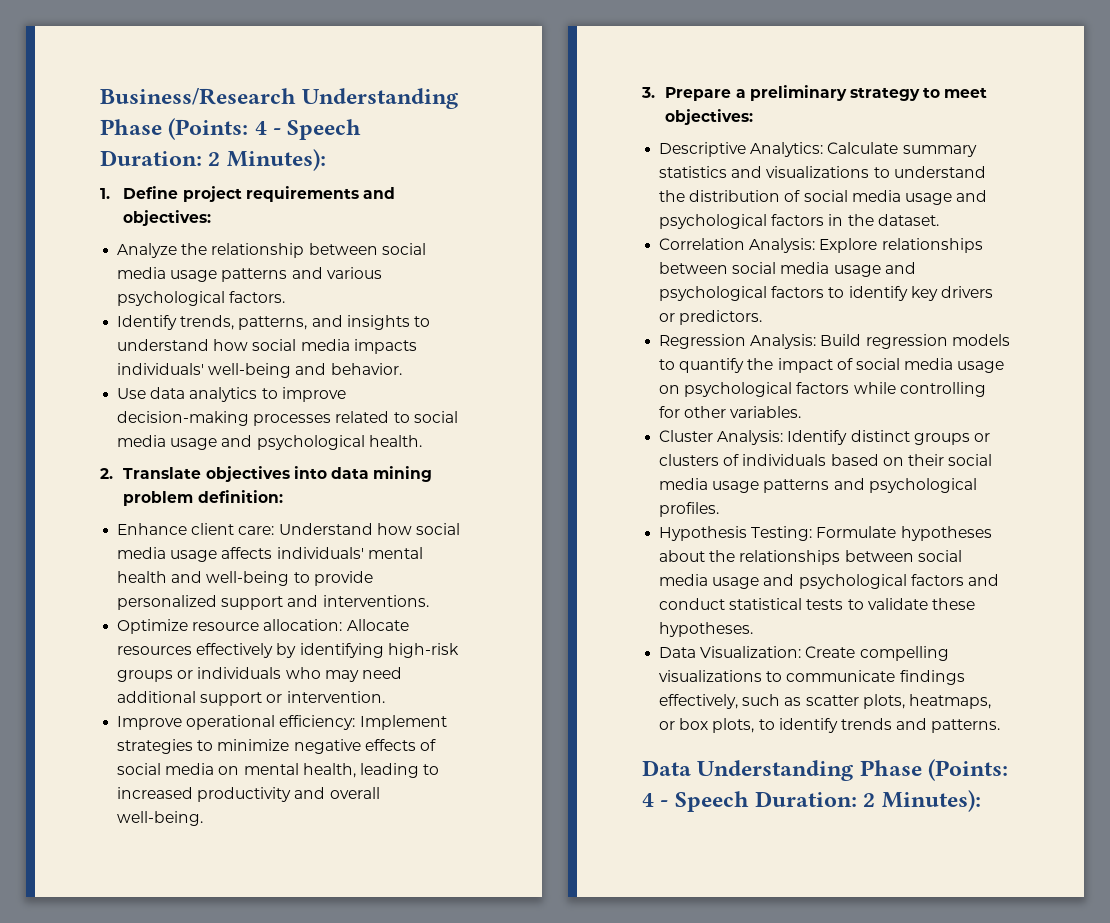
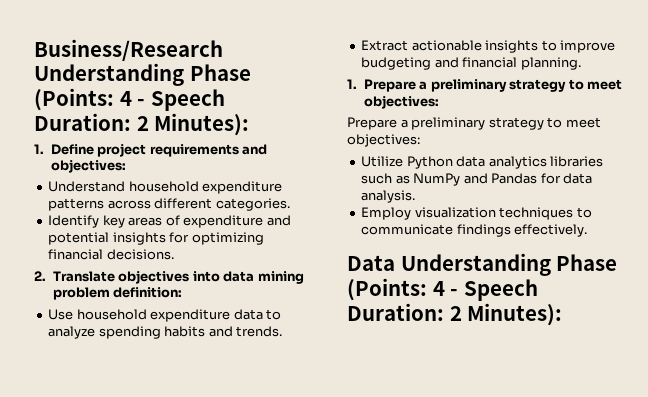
[117,243,426,258] [117,267,382,282] [117,291,286,306] [117,315,430,330] [117,339,417,354] [117,363,402,378] [117,387,346,402] [117,411,458,426] [117,435,422,450] Analyze the relationship between social media usage patterns and various psychological factors. // Identify trends, patterns, and insights to understand how social media impacts individuals' well-being and behavior. // Use data analytics to improve decision-making processes related to social media usage and psychological health. -> [48,181,283,194] [48,198,290,211] [48,215,291,228] [48,232,264,245] [48,249,174,260] Understand household expenditure patterns across different categories. // Identify key areas of expenditure and potential insights for optimizing financial decisions.
[117,523,460,535] [117,547,423,562] [117,571,373,586] [117,595,429,610] [117,619,409,634] [117,643,459,658] [117,667,402,682] [117,691,385,706] [117,715,447,730] [117,739,436,754] [117,763,440,778] [117,787,380,802] [117,811,204,826] [641,85,988,101] [665,109,754,125] [659,142,977,157] [659,166,986,178] [659,190,988,205] [659,214,939,229] [659,238,983,253] [659,262,916,277] [659,286,993,301] [659,310,763,325] [659,334,1010,349] [659,358,1005,373] [659,382,986,397] [659,406,802,418] [659,430,990,445] [659,454,993,466] [659,478,977,493] [659,502,720,517] [659,526,992,541] [659,550,962,565] [659,574,999,589] [659,598,975,610] [659,622,754,637] [659,646,949,661] [659,670,965,685] [659,694,991,709] [659,718,1001,733] Enhance client care: Understand how social media usage affects individuals' mental health and well-being to provide personalized support and interventions. // Optimize resource allocation: Allocate resources effectively by identifying high-risk groups or individuals who may need additional support or intervention. // Improve operational efficiency: Implement strategies to minimize negative effects of social media on mental health, leading to increased productivity and overall well-being. // 3. Prepare a preliminary strategy to meet objectives: // Descriptive Analytics: Calculate summary statistics and visualizations to understand the distribution of social media usage and psychological factors in the dataset. // Correlation Analysis: Explore relationships between social media usage and psychological factors to identify key drivers or predictors. // Regression Analysis: Build regression models to quantify the impact of social media usage on psychological factors while controlling for other variables. // Cluster Analysis: Identify distinct groups or clusters of individuals based on their social media usage patterns and psychological profiles. // Hypothesis Testing: Formulate hypotheses about the relationships between social media usage and psychological factors and conduct statistical tests to validate these hypotheses. // Data Visualization: Create compelling visualizations to communicate findings effectively, such as scatter plots, heatmaps, or box plots, to identify trends and patterns. -> [48,309,282,322] [48,326,283,339] [361,40,616,53] [361,57,581,70] [347,79,623,92] [363,95,439,109] [347,117,601,130] [347,134,420,147] [361,156,604,169] [361,173,593,186] [361,190,416,203] [361,207,592,220] [361,224,588,237] Use household expenditure data to analyze spending habits and trends. // Extract actionable insights to improve budgeting and financial planning. // 1. Prepare a preliminary strategy to meet objectives: // Prepare a preliminary strategy to meet objectives: // Utilize Python data analytics libraries such as NumPy and Pandas for data analysis. // Employ visualization techniques to communicate findings effectively.

